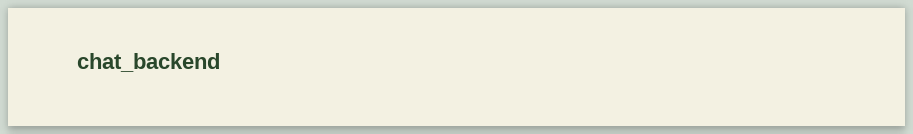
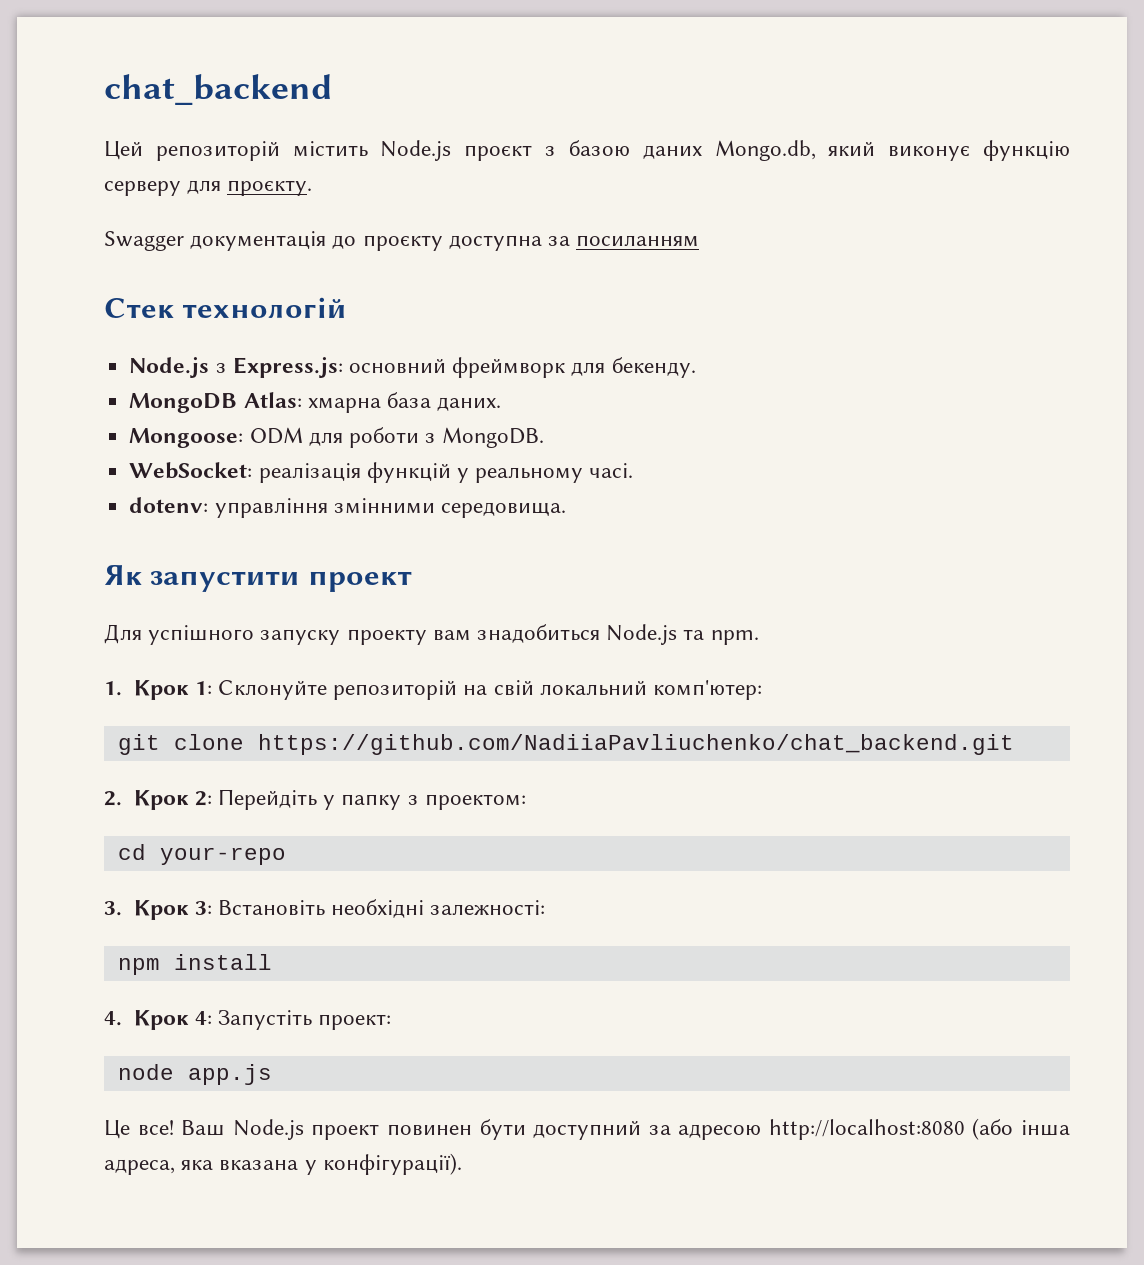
(220, 62) none -> [104,140,1070,161] [104,180,313,196] [104,231,700,251] [104,297,347,318] [129,357,696,378] [129,392,502,413] [129,427,545,448] [129,462,634,483] [129,497,566,518] [104,565,412,592] [104,624,759,645] [104,680,762,700] [117,734,1014,755] [104,789,526,810] [117,844,286,865] [104,899,546,920] [117,954,272,975] [104,1010,392,1030] [117,1064,272,1085] [104,1118,1070,1140] [104,1153,462,1175] // Цей репозиторій містить Node.js проєкт з базою даних Mongo.db, який виконує функцію серверу для проєкту. // Swagger документація до проєкту доступна за посиланням // Стек технологій // Node.js з Express.js: основний фреймворк для бекенду. // MongoDB Atlas: хмарна база даних. // Mongoose: ODM для роботи з MongoDB. // WebSocket: реалізація функцій у реальному часі. // dotenv: управління змінними середовища. // Як запустити проект // Для успішного запуску проекту вам знадобиться Node.js та npm. // 1. Крок 1: Склонуйте репозиторій на свій локальний комп'ютер: // git clone https://github.com/NadiiaPavliuchenko/chat_backend.git // 2. Крок 2: Перейдіть у папку з проектом: // cd your-repo // 3. Крок 3: Встановіть необхідні залежності: // npm install // 4. Крок 4: Запустіть проект: // node app.js // Це все! Ваш Node.js проект повинен бути доступний за адресою http://localhost:8080 (або інша адреса, яка вказана у конфігурації).

